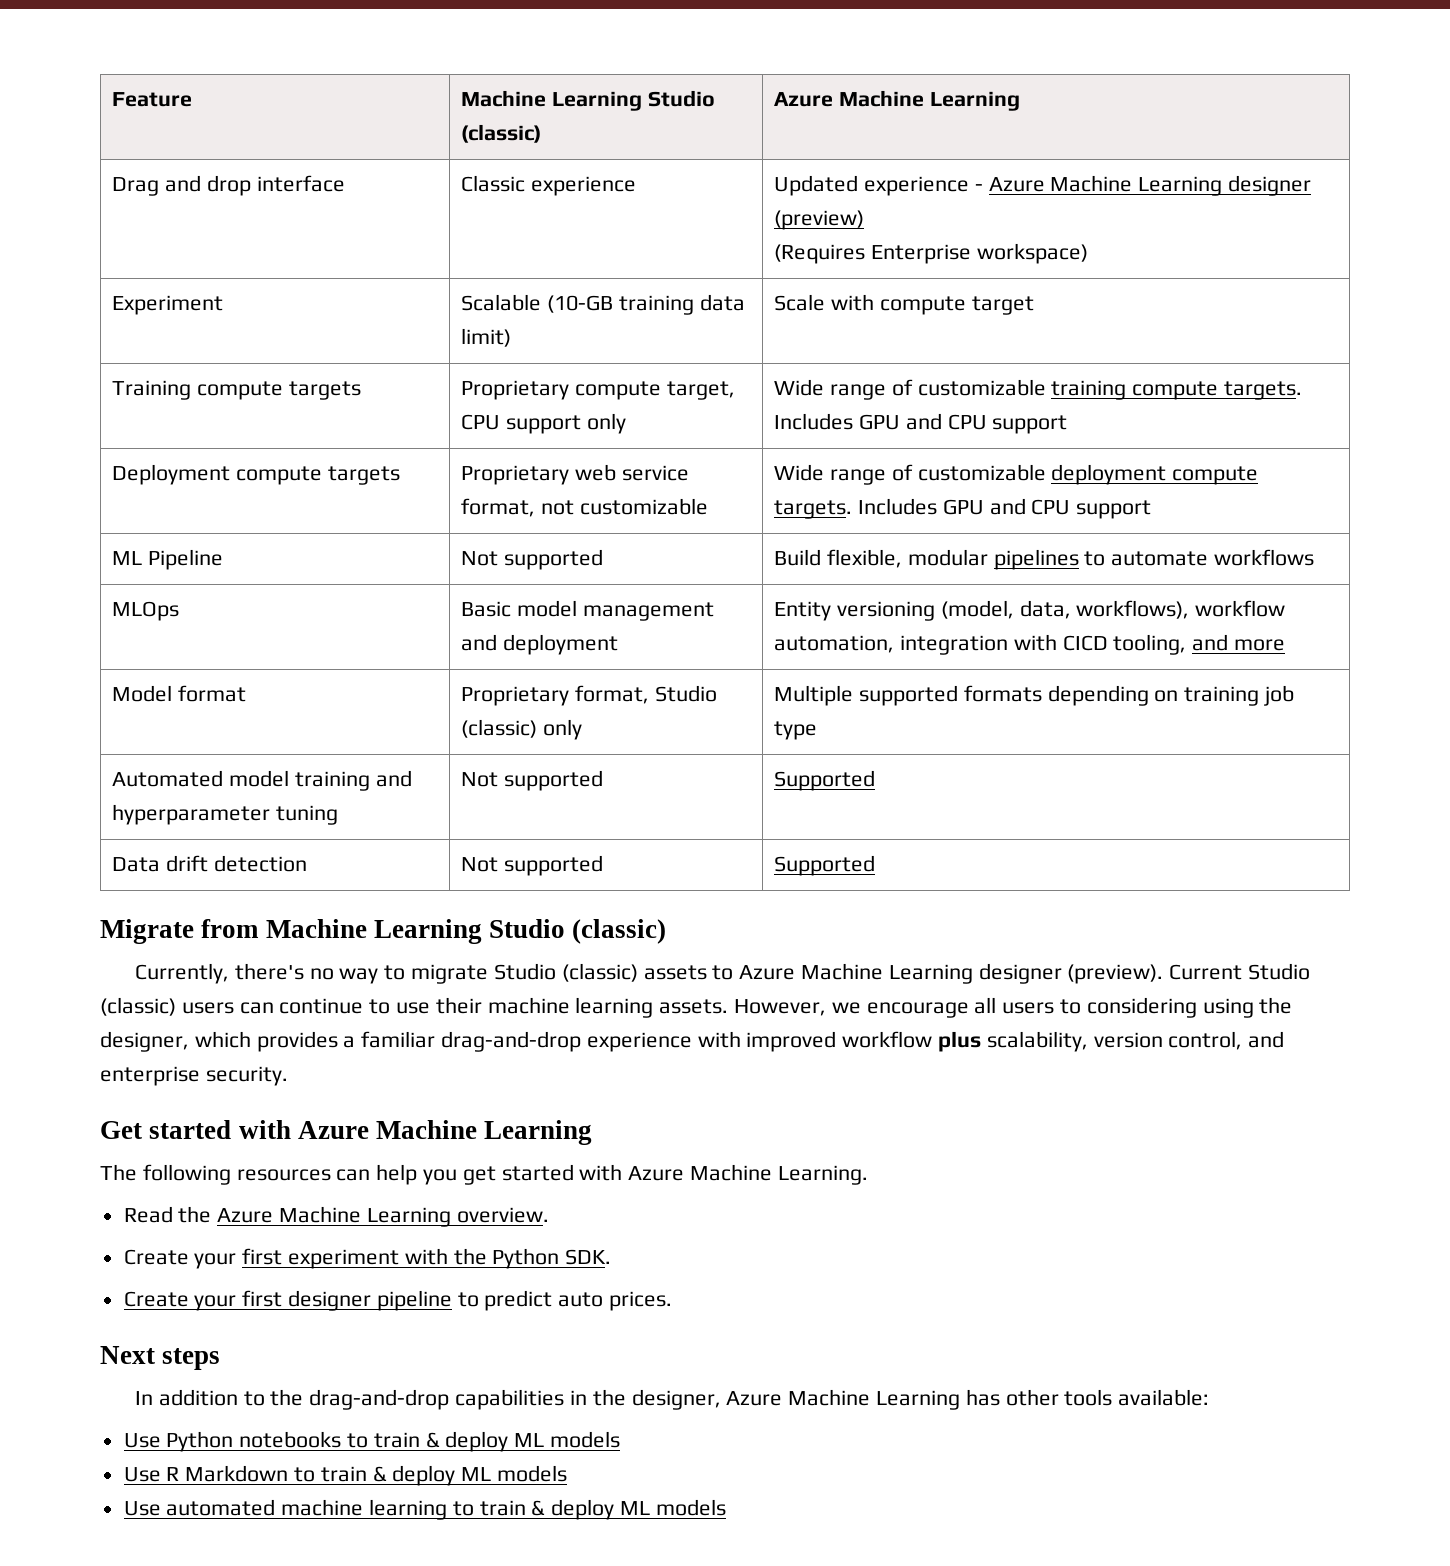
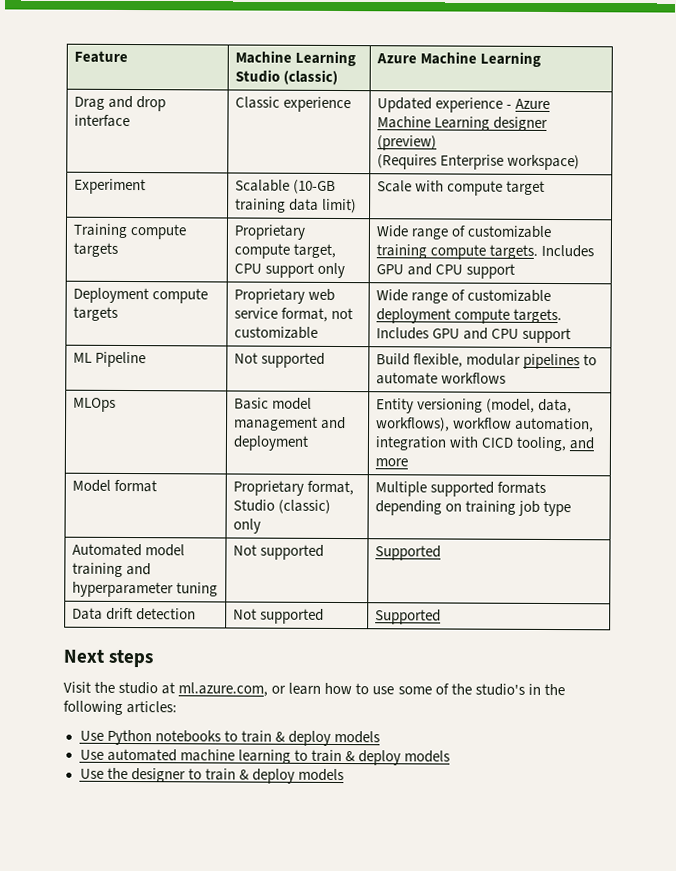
[100,919,667,944] [135,963,1310,984] [100,997,1293,1018] [100,1031,1285,1052] [100,1066,288,1086] [100,1120,593,1145] [100,1164,868,1185] [123,1206,549,1227] [123,1248,612,1269] [123,1290,673,1311] [100,1346,221,1370] [135,1389,1210,1410] Migrate from Machine Learning Studio (classic) // Currently, there's no way to migrate Studio (classic) assets to Azure Machine Learning designer (preview). Current Studio (classic) users can continue to use their machine learning assets. However, we encourage all users to considering using the designer, which provides a familiar drag-and-drop experience with improved workflow plus scalability, version control, and enterprise security. // Get started with Azure Machine Learning // The following resources can help you get started with Azure Machine Learning. // Read the Azure Machine Learning overview. // Create your first experiment with the Python SDK. // Create your first designer pipeline to predict auto prices. // Next steps // In addition to the drag-and-drop capabilities in the designer, Azure Machine Learning has other tools available: -> [63,649,154,668] [63,681,565,697] [63,700,178,715] Next steps // Visit the studio at ml.azure.com, or learn how to use some of the studio's in the following articles:
[514,1431,621,1448] [123,1465,492,1486] ML models // Use R Markdown to train & deploy ML -> (331, 738) none
[620,1499,726,1516] ML models -> [403,750,450,763] [79,767,344,784] models // Use the designer to train & deploy models

